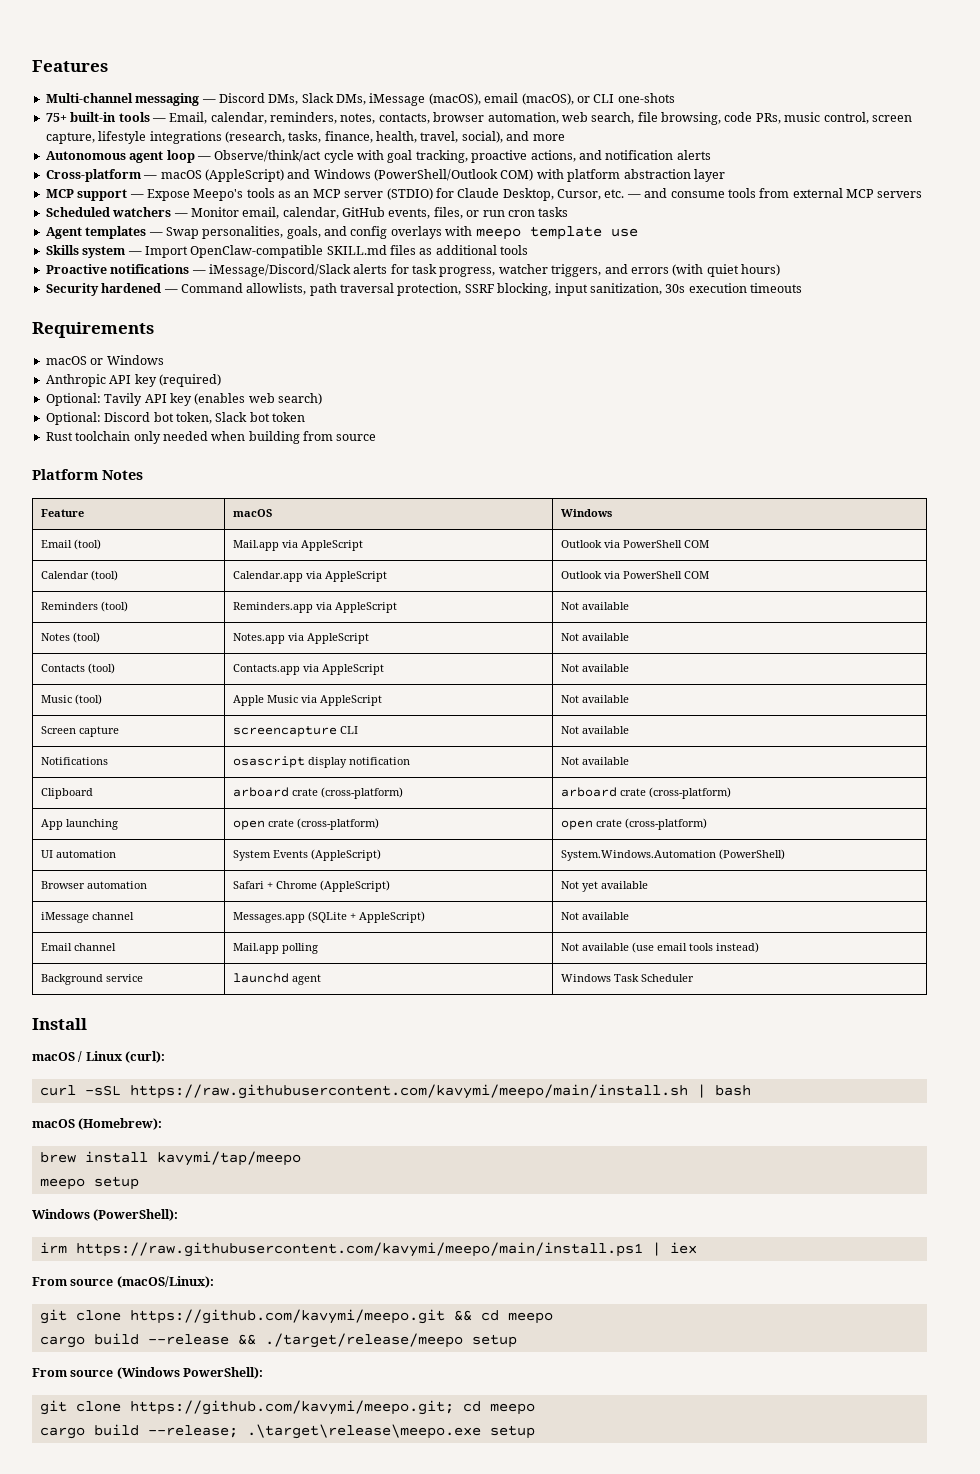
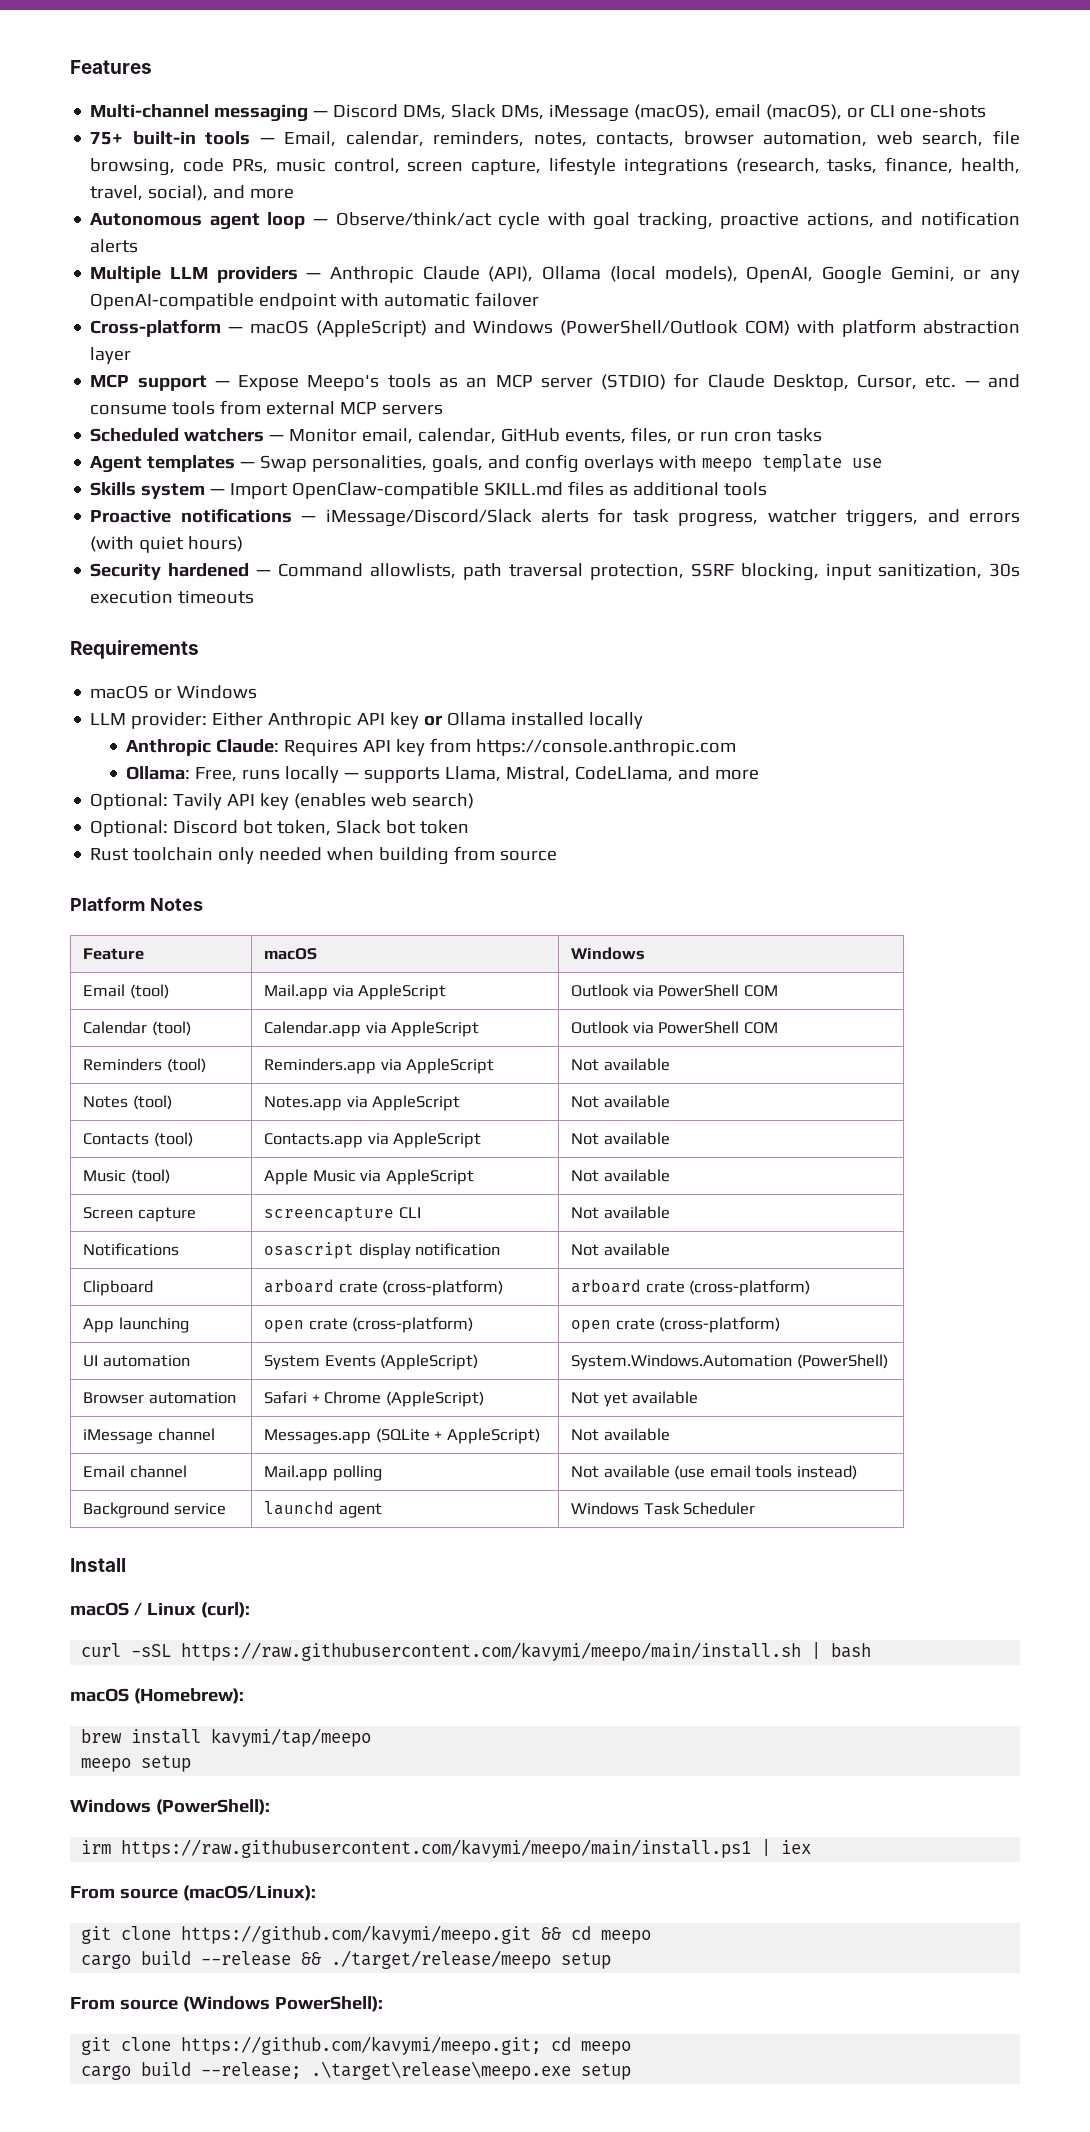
(711, 155) none -> [90,266,1020,284] [90,292,540,310] // Multiple LLM providers — Anthropic Claude (API), Ollama (local models), OpenAI, Google Gemini, or any OpenAI-compatible endpoint with automatic failover
[45,374,221,387] Anthropic API key (required) -> [90,712,644,729] [126,738,737,756] [126,766,760,783] LLM provider: Either Anthropic API key or Ollama installed locally // Anthropic Claude: Requires API key from https://console.anthropic.com // Ollama: Free, runs locally — supports Llama, Mistral, CodeLlama, and more

